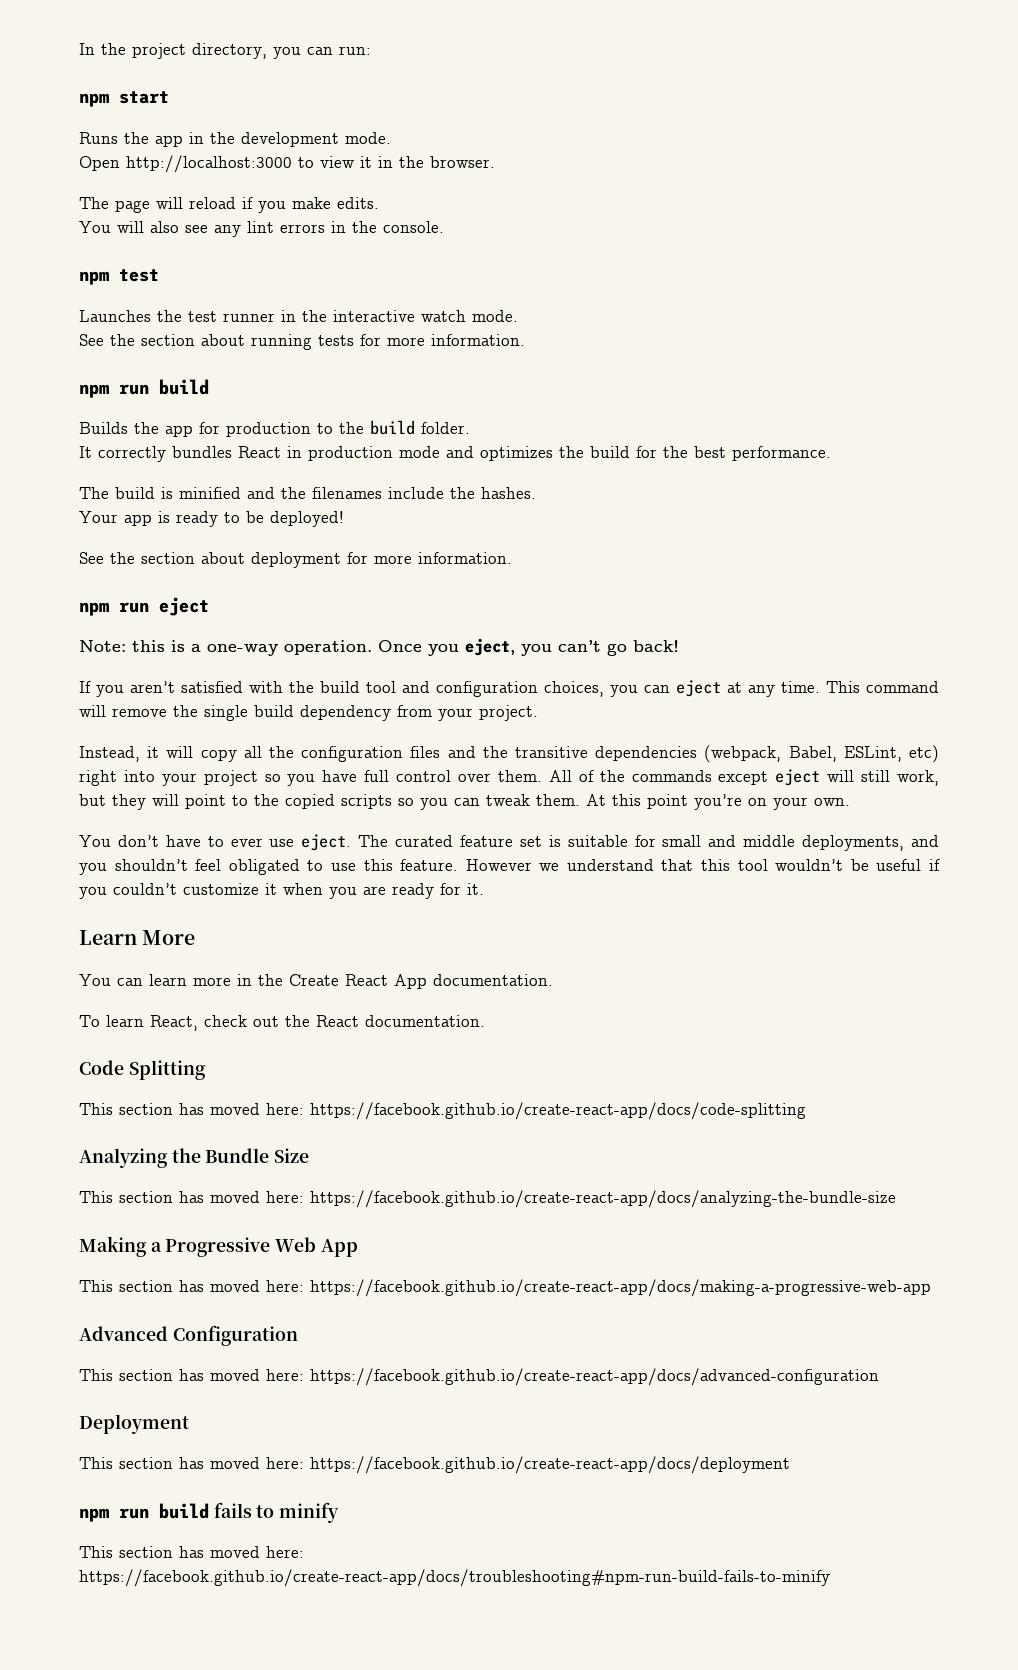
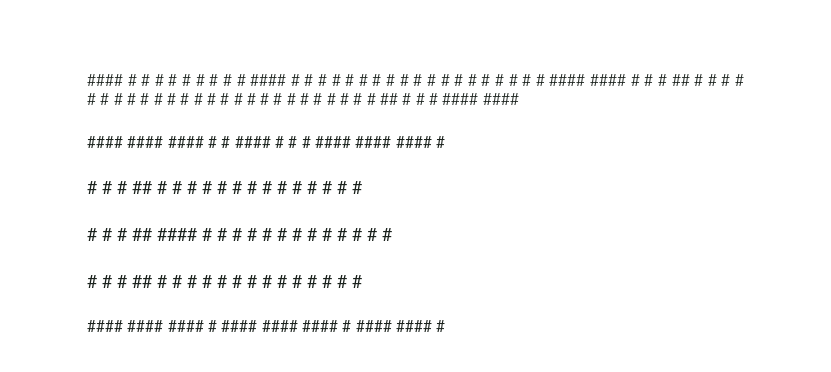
[79,43,371,59] [79,91,169,107] [79,132,391,147] [79,155,495,173] [79,197,379,213] [79,221,444,237] [79,269,159,285] [79,310,518,322] [79,334,525,350] [79,379,209,398] [79,420,470,437] [79,446,831,462] [79,487,536,499] [79,511,344,527] [79,552,512,568] [79,597,209,616] [79,638,679,656] [79,680,939,697] [79,705,538,721] [79,745,940,763] [79,769,940,786] [79,794,850,810] [79,834,940,851] [79,859,941,875] [79,883,484,899] [79,930,196,945] [79,974,553,989] [79,1015,485,1031] [79,1060,206,1080] [79,1102,806,1120] [79,1148,310,1168] [79,1190,896,1208] [79,1236,358,1257] [79,1279,931,1297] [79,1325,298,1346] [79,1368,879,1386] [79,1414,189,1434] [79,1456,790,1474] [79,1502,340,1523] [79,1546,304,1558] [79,1569,830,1587] In the project directory, you can run: // npm start // Runs the app in the development mode. // Open http://localhost:3000 to view it in the browser. // The page will reload if you make edits. // You will also see any lint errors in the console. // npm test // Launches the test runner in the interactive watch mode. // See the section about running tests for more information. // npm run build // Builds the app for production to the build folder. // It correctly bundles React in production mode and optimizes the build for the best performance. // The build is minified and the filenames include the hashes. // Your app is ready to be deployed! // See the section about deployment for more information. // npm run eject // Note: this is a one-way operation. Once you eject, you can’t go back! // If you aren’t satisfied with the build tool and configuration choices, you can eject at any time. This command will remove the single build dependency from your project. // Instead, it will copy all the configuration files and the transitive dependencies (webpack, Babel, ESLint, etc) right into your project so you have full control over them. All of the commands except eject will still work, but they will point to the copied scripts so you can tweak them. At this point you’re on your own. // You don’t have to ever use eject. The curated feature set is suitable for small and middle deployments, and you shouldn’t feel obligated to use this feature. However we understand that this tool wouldn’t be useful if you couldn’t customize it when you are ready for it. // Learn More // You can learn more in the Create React App documentation. // To learn React, check out the React documentation. // Code Splitting // This section has moved here: https://facebook.github.io/create-react-app/docs/code-splitting // Analyzing the Bundle Size // This section has moved here: https://facebook.github.io/create-react-app/docs/analyzing-the-bundle-size // Making a Progressive Web App // This section has moved here: https://facebook.github.io/create-react-app/docs/making-a-progressive-web-app // Advanced Configuration // This section has moved here: https://facebook.github.io/create-react-app/docs/advanced-configuration // Deployment // This section has moved here: https://facebook.github.io/create-react-app/docs/deployment // npm run build fails to minify // This section has moved here: https://facebook.github.io/create-react-app/docs/troubleshooting#npm-run-build-fails-to-minify -> [87,74,745,86] [87,93,519,105] [87,136,445,148] [87,181,362,194] [87,228,392,241] [87,275,362,288] [87,320,446,332] #### # # # # # # # # # #### # # # # # # # # # # # # # # # # # # # #### #### # # # ## # # # # # # # # # # # # # # # # # # # # # # # # # # ## # # # #### #### // #### #### #### # # #### # # # #### #### #### # // # # # ## # # # # # # # # # # # # # # // # # # ## #### # # # # # # # # # # # # # // # # # ## # # # # # # # # # # # # # # // #### #### #### # #### #### #### # #### #### #

